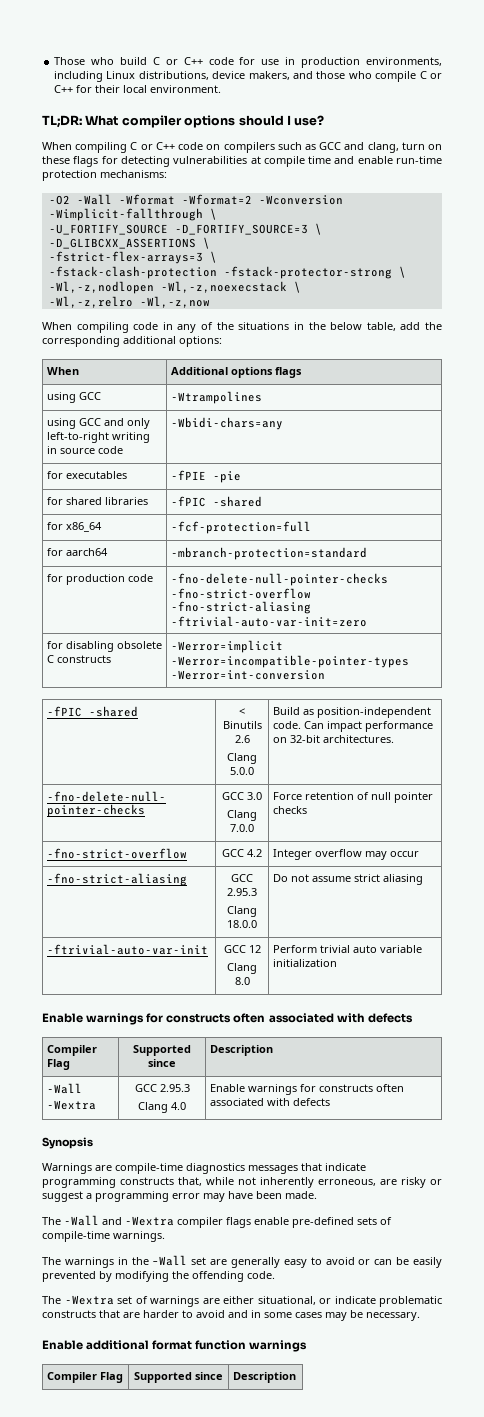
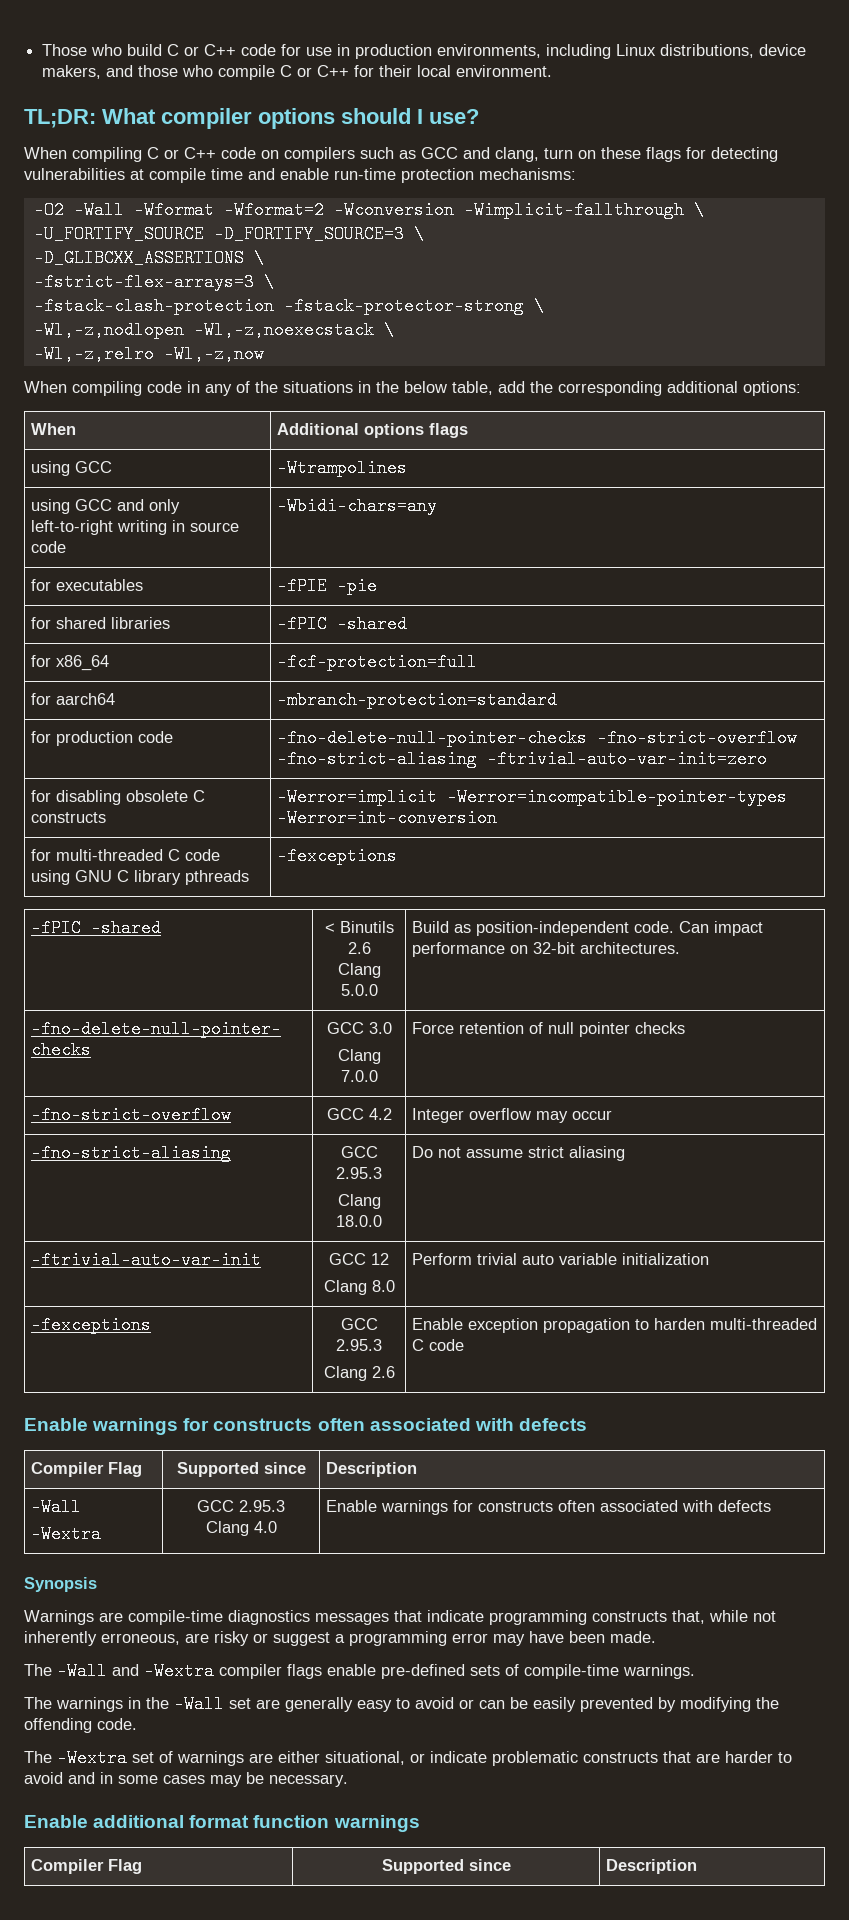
(325, 675) none -> [31,849,221,861] [31,870,250,885] [277,847,398,865] // for multi-threaded C code using GNU C library pthreads | -fexceptions
(337, 963) none -> [31,1316,152,1334] [340,1318,378,1330] [336,1339,382,1351] [323,1366,395,1381] [412,1318,818,1333] [412,1339,465,1351] // -fexceptions | GCC 2.95.3 // Clang 2.6 | Enable exception propagation to harden multi-threaded C code

